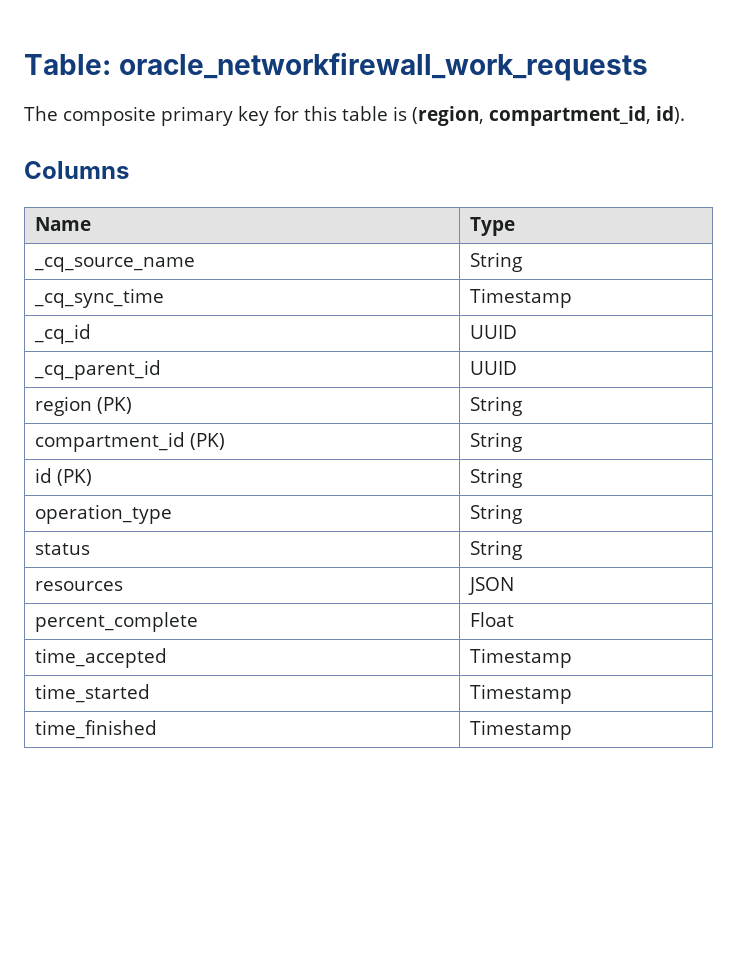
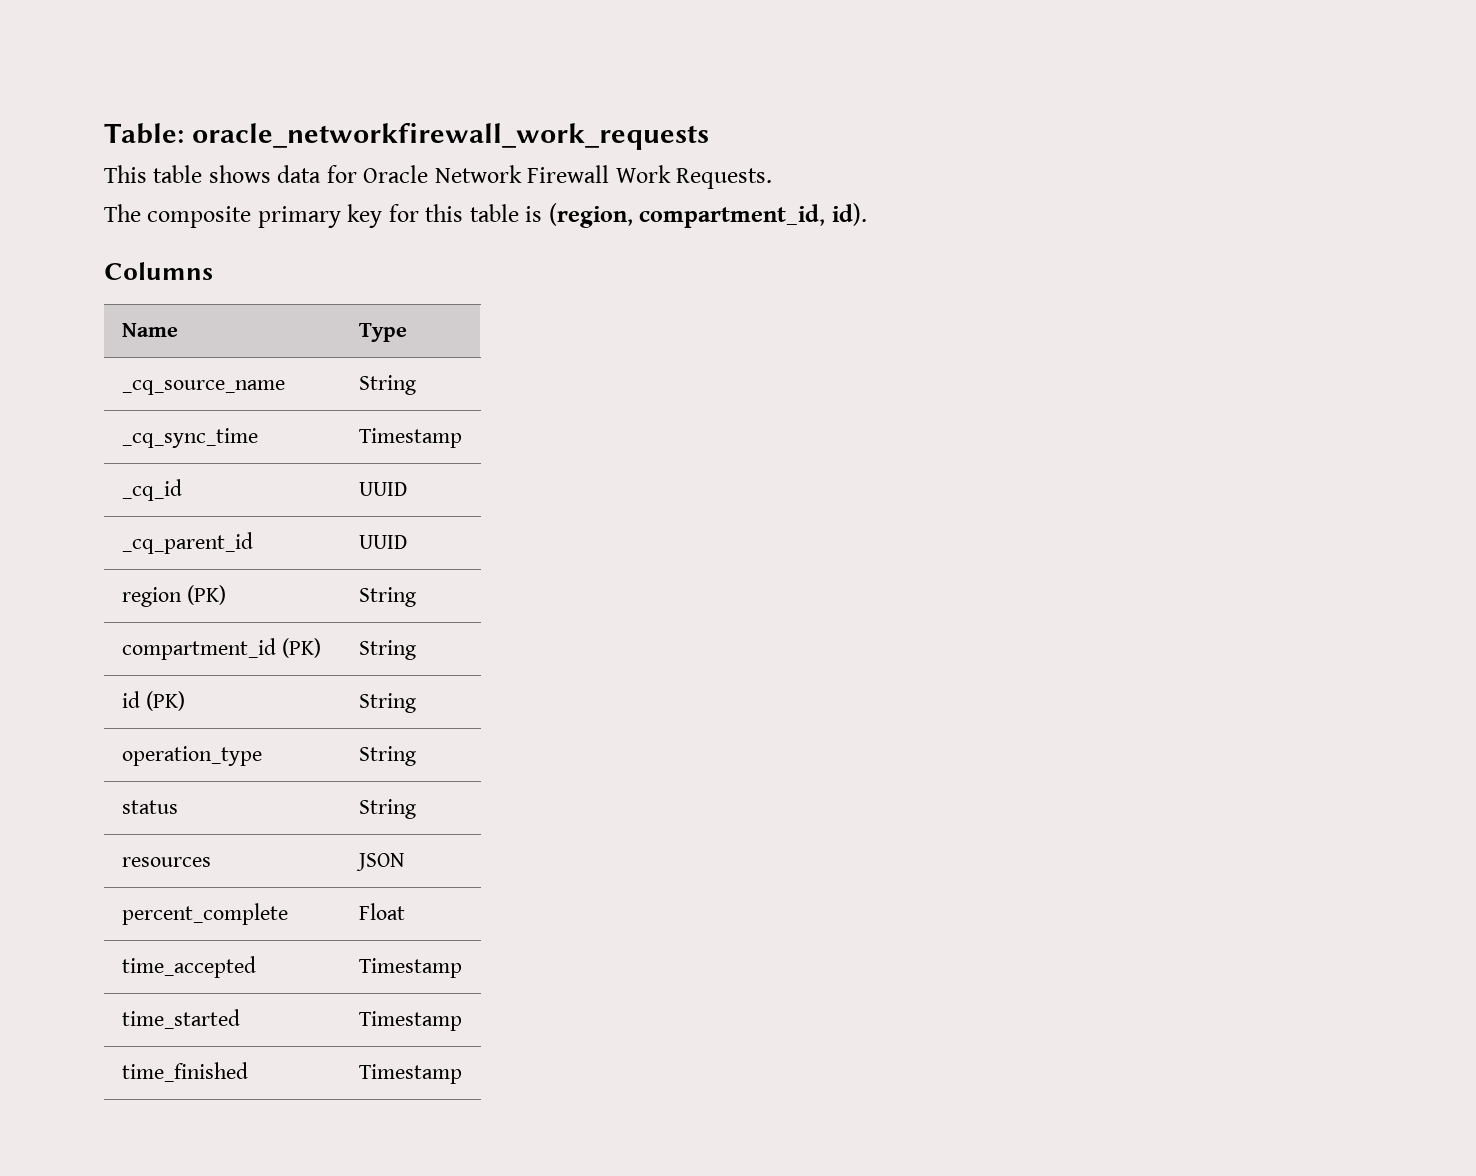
(648, 66) none -> [104,165,773,189] // This table shows data for Oracle Network Firewall Work Requests.

